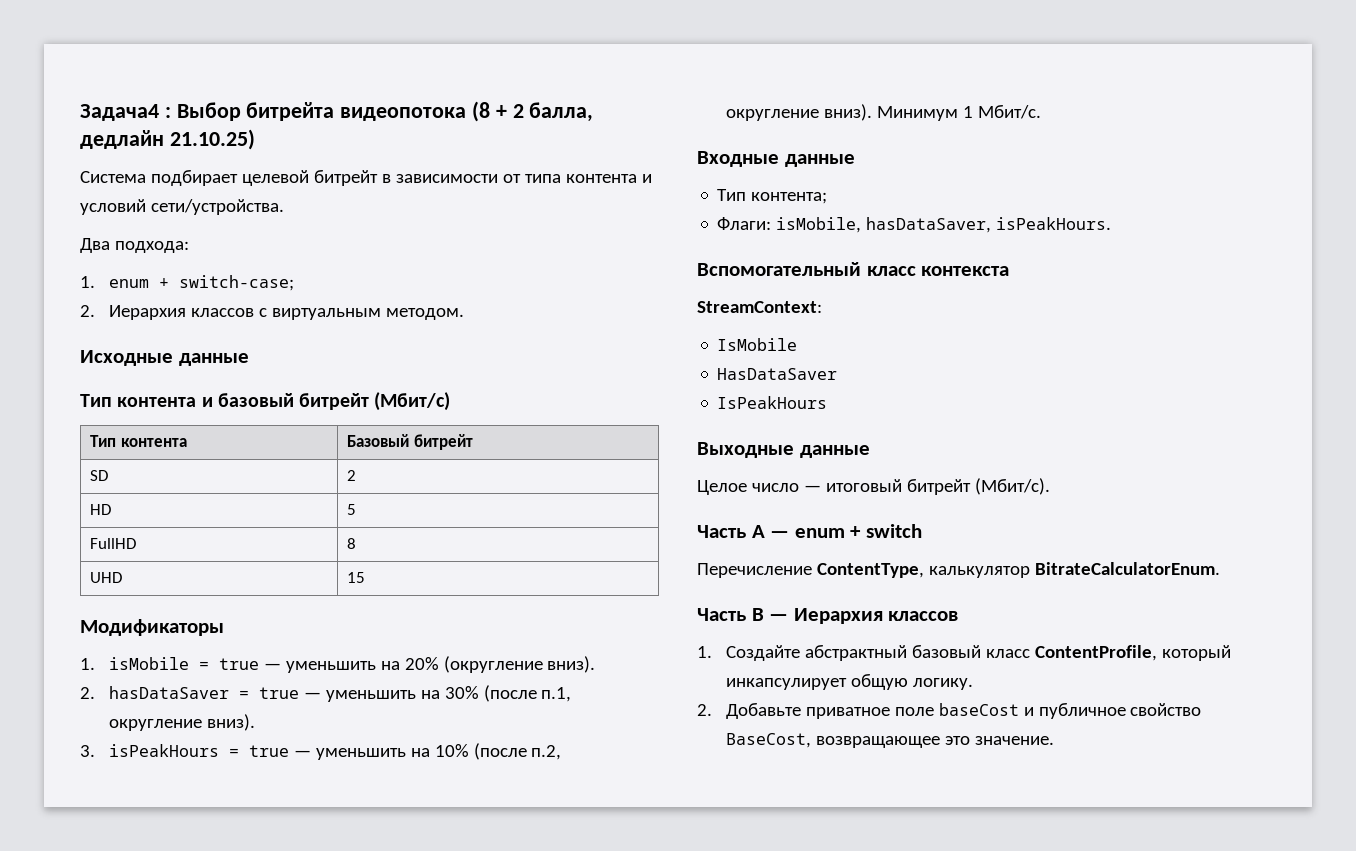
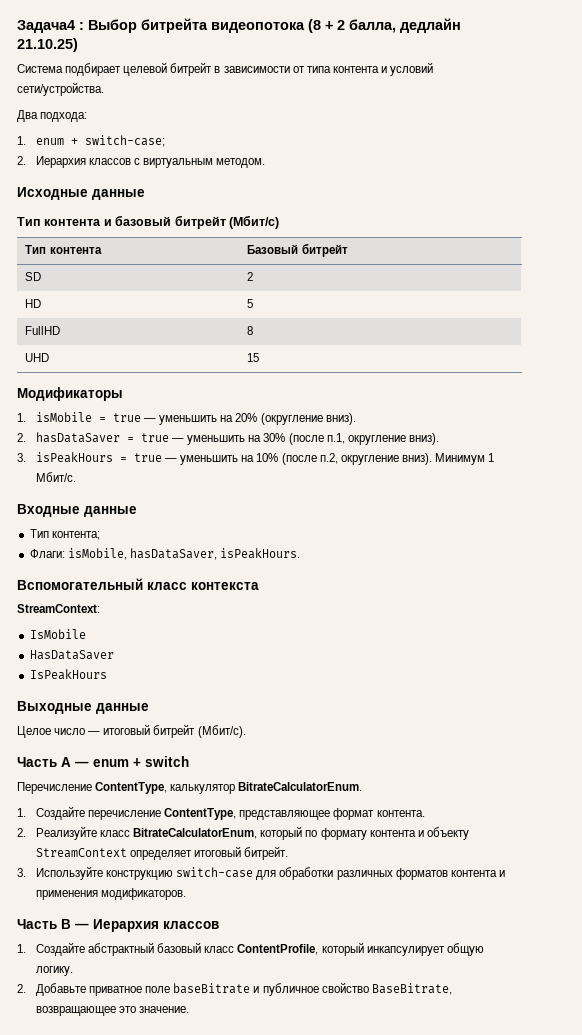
(1220, 568) none -> [17,806,425,820] [17,826,469,840] [36,846,289,860] [17,866,505,880] [36,888,187,900] // 1. Создайте перечисление ContentType, представляющее формат контента. // 2. Реализуйте класс BitrateCalculatorEnum, который по формату контента и объекту StreamContext определяет итоговый битрейт. // 3. Используйте конструкцию switch-case для обработки различных форматов контента и применения модификаторов.
[938,703,1019,716] baseCost -> [173,983,251,994] baseBitrate
[725,733,811,748] BaseCost, -> [371,983,452,995] BaseBitrate,

